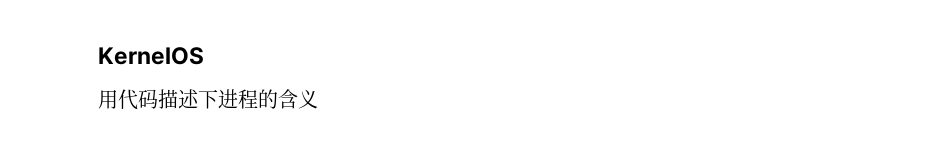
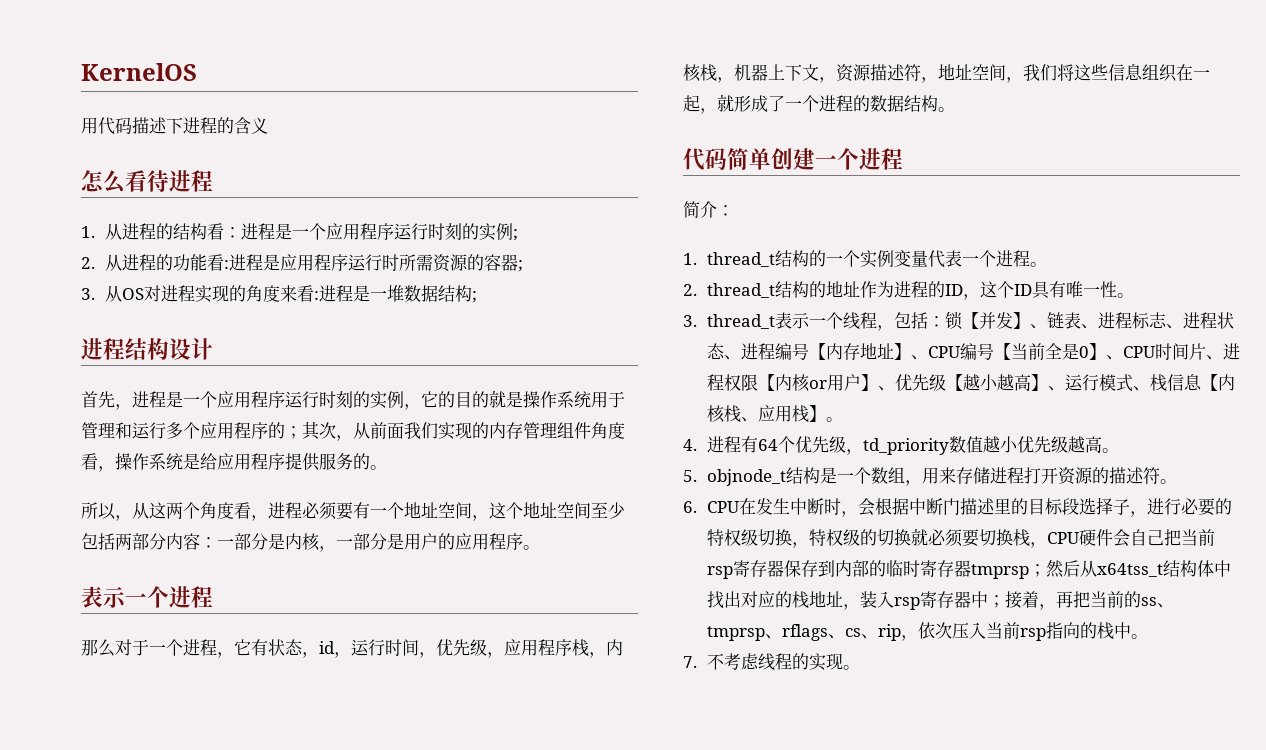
(318, 99) none -> [81,170,213,194] [81,223,518,241] [81,254,523,272] [81,285,477,303] [81,338,213,360] [81,390,625,410] [81,421,625,441] [81,453,387,472] [81,502,625,521] [81,533,540,552] [81,586,213,608] [81,639,623,658] [683,64,1210,83] [683,94,955,114] [683,148,903,171] [683,201,734,218] [683,250,1047,268] [683,281,1134,300] [683,311,1234,331] [706,343,1240,360] [706,374,1235,392] [706,405,843,423] [683,436,1119,455] [683,467,1177,486] [683,497,1232,517] [706,528,1215,548] [706,560,1231,579] [706,591,1174,610] [706,622,1148,641] [683,653,860,671] // 怎么看待进程 // 1.从进程的结构看：进程是一个应用程序运行时刻的实例; // 2.从进程的功能看:进程是应用程序运行时所需资源的容器; // 3.从OS对进程实现的角度来看:进程是一堆数据结构; // 进程结构设计 // 首先，进程是一个应用程序运行时刻的实例，它的目的就是操作系统用于管理和运行多个应用程序的；其次，从前面我们实现的内存管理组件角度看，操作系统是给应用程序提供服务的。 // 所以，从这两个角度看，进程必须要有一个地址空间，这个地址空间至少包括两部分内容：一部分是内核，一部分是用户的应用程序。 // 表示一个进程 // 那么对于一个进程，它有状态，id，运行时间，优先级，应用程序栈，内核栈，机器上下文，资源描述符，地址空间，我们将这些信息组织在一起，就形成了一个进程的数据结构。 // 代码简单创建一个进程 // 简介： // 1. thread_t结构的一个实例变量代表一个进程。 // 2. thread_t结构的地址作为进程的ID，这个ID具有唯一性。 // 3. thread_t表示一个线程，包括：锁【并发】、链表、进程标志、进程状态、进程编号【内存地址】、CPU编号【当前全是0】、CPU时间片、进程权限【内核or用户】、优先级【越小越高】、运行模式、栈信息【内核栈、应用栈】。 // 4.进程有64个优先级，td_priority数值越小优先级越高。 // 5. objnode_t结构是一个数组，用来存储进程打开资源的描述符。 // 6. CPU在发生中断时，会根据中断门描述里的目标段选择子，进行必要的特权级切换，特权级的切换就必须要切换栈，CPU硬件会自己把当前rsp寄存器保存到内部的临时寄存器tmprsp；然后从x64tss_t结构体中找出对应的栈地址，装入rsp寄存器中；接着，再把当前的ss、tmprsp、rflags、cs、rip，依次压入当前rsp指向的栈中。 // 7.不考虑线程的实现。

